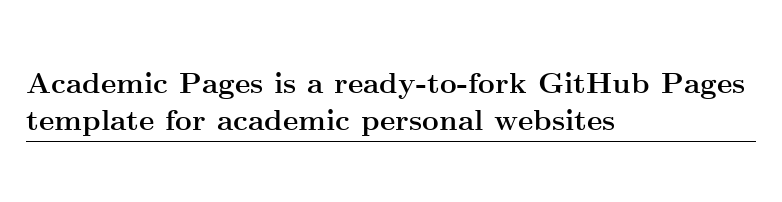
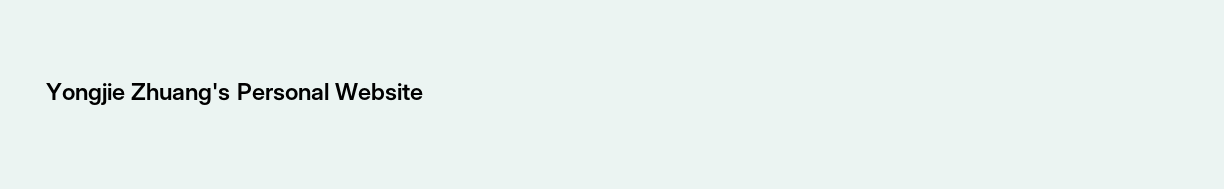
[26,72,745,99] [26,109,615,136] Academic Pages is a ready-to-fork GitHub Pages template for academic personal websites -> [46,83,424,105] Yongjie Zhuang's Personal Website

